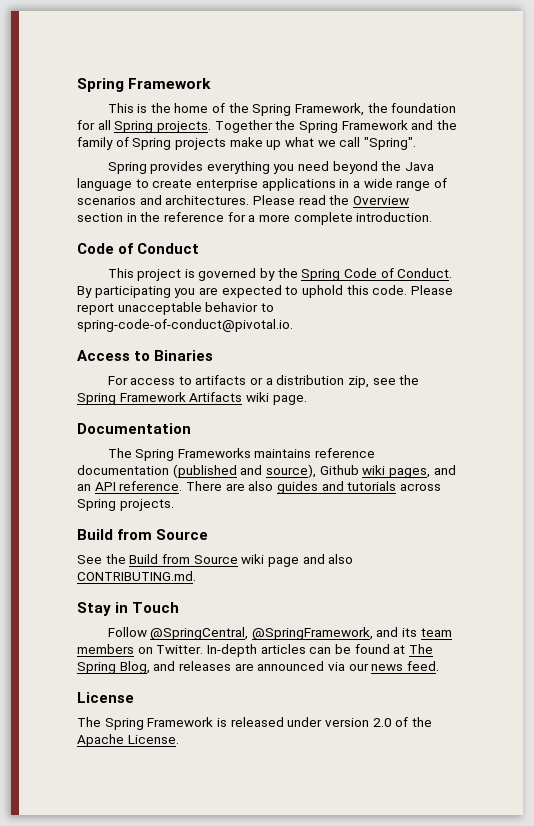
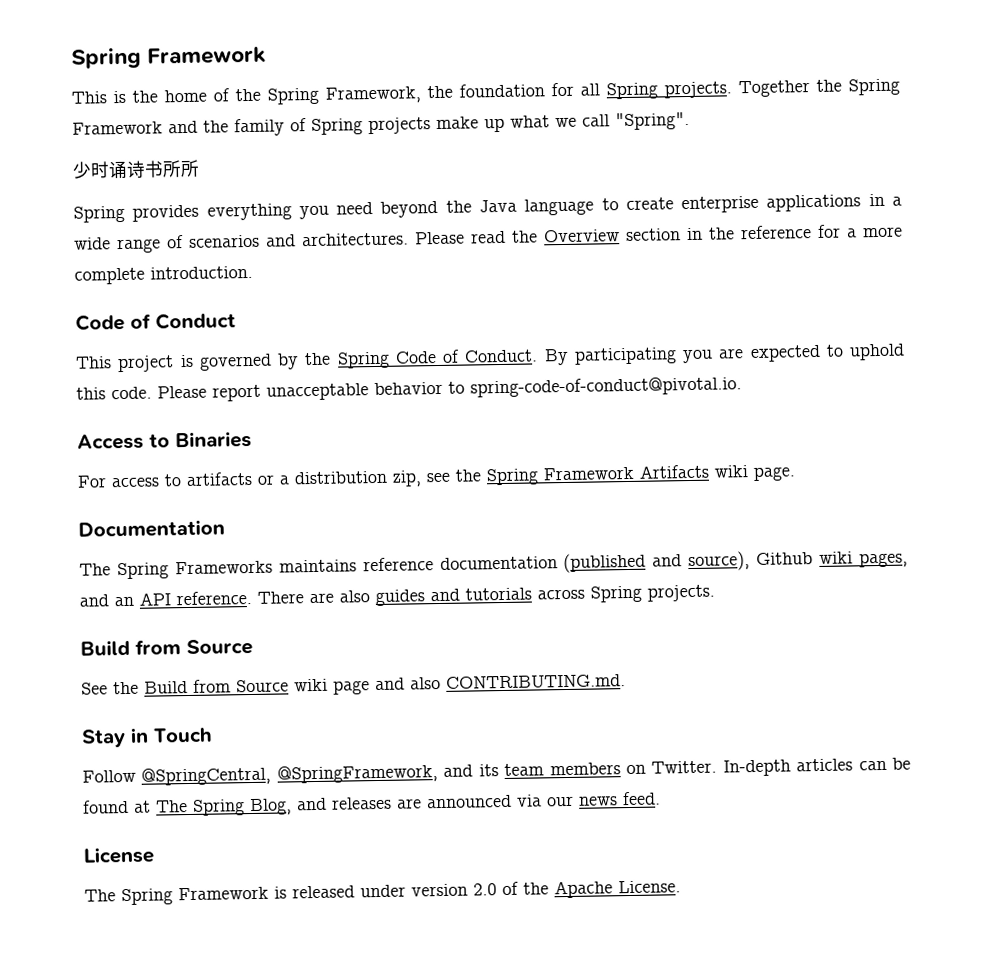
(416, 143) none -> [72,159,200,179] // 少时诵诗书所所

